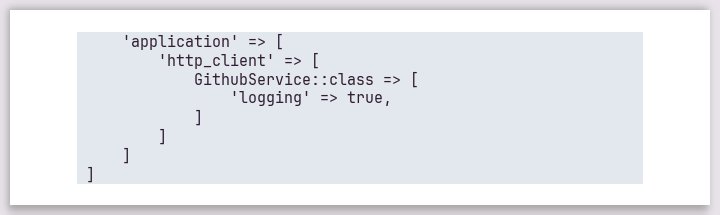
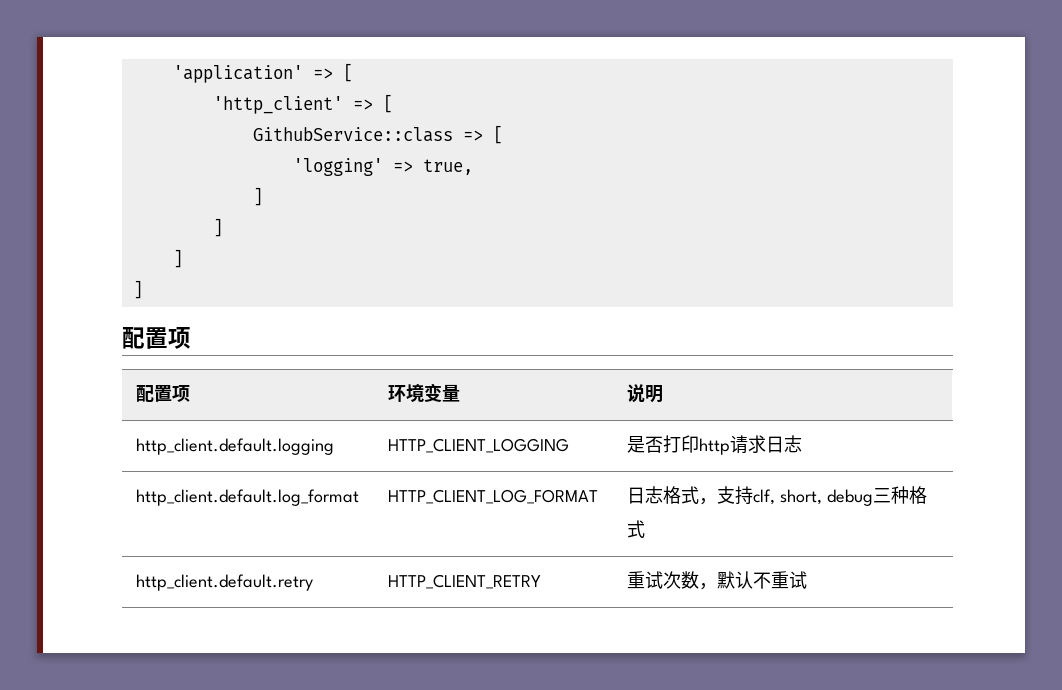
(95, 174) none -> [122,327,191,349] [136,385,191,402] [388,383,461,402] [627,384,664,403] [136,438,335,455] [388,438,570,453] [627,435,803,455] [136,489,360,506] [388,489,599,504] [627,486,927,506] [627,520,646,538] [136,574,314,591] [388,574,542,589] [627,571,808,590] // 配置项 // 配置项 | 环境变量 | 说明 // http_client.default.logging | HTTP_CLIENT_LOGGING | 是否打印http请求日志 // http_client.default.log_format | HTTP_CLIENT_LOG_FORMAT | 日志格式，支持clf, short, debug三种格式 // http_client.default.retry | HTTP_CLIENT_RETRY | 重试次数，默认不重试

